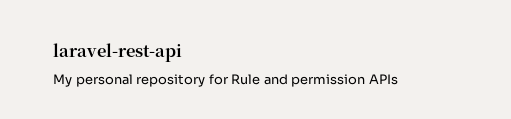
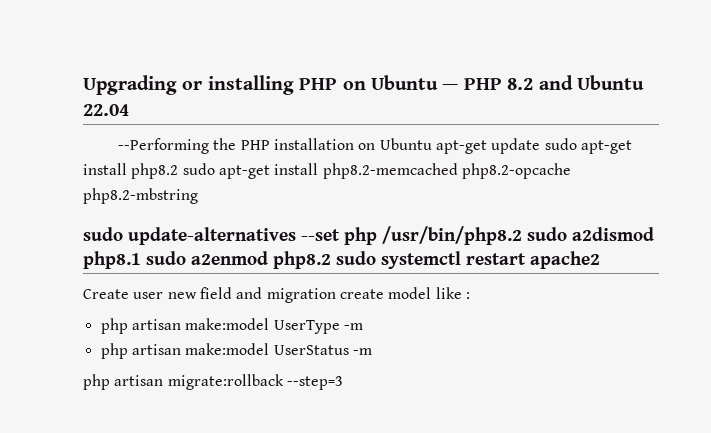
[53,43,182,62] [53,74,398,87] laravel-rest-api // My personal repository for Rule and permission APIs -> [83,75,644,95] [83,104,129,116] [118,138,633,154] [83,163,571,179] [83,188,198,204] [83,226,654,245] [83,251,600,269] [83,287,470,303] [100,318,363,334] [100,343,372,359] [83,374,343,390] Upgrading or installing PHP on Ubuntu — PHP 8.2 and Ubuntu 22.04 // --Performing the PHP installation on Ubuntu apt-get update sudo apt-get install php8.2 sudo apt-get install php8.2-memcached php8.2-opcache php8.2-mbstring // sudo update-alternatives --set php /usr/bin/php8.2 sudo a2dismod php8.1 sudo a2enmod php8.2 sudo systemctl restart apache2 // Create user new field and migration create model like : // php artisan make:model UserType -m // php artisan make:model UserStatus -m // php artisan migrate:rollback --step=3

